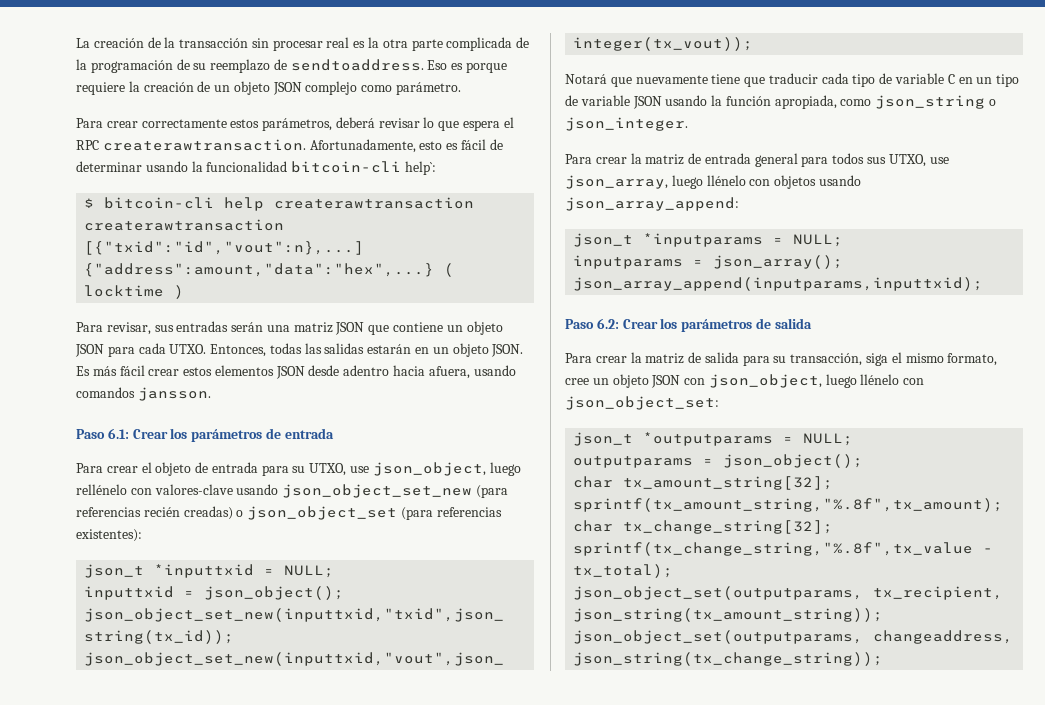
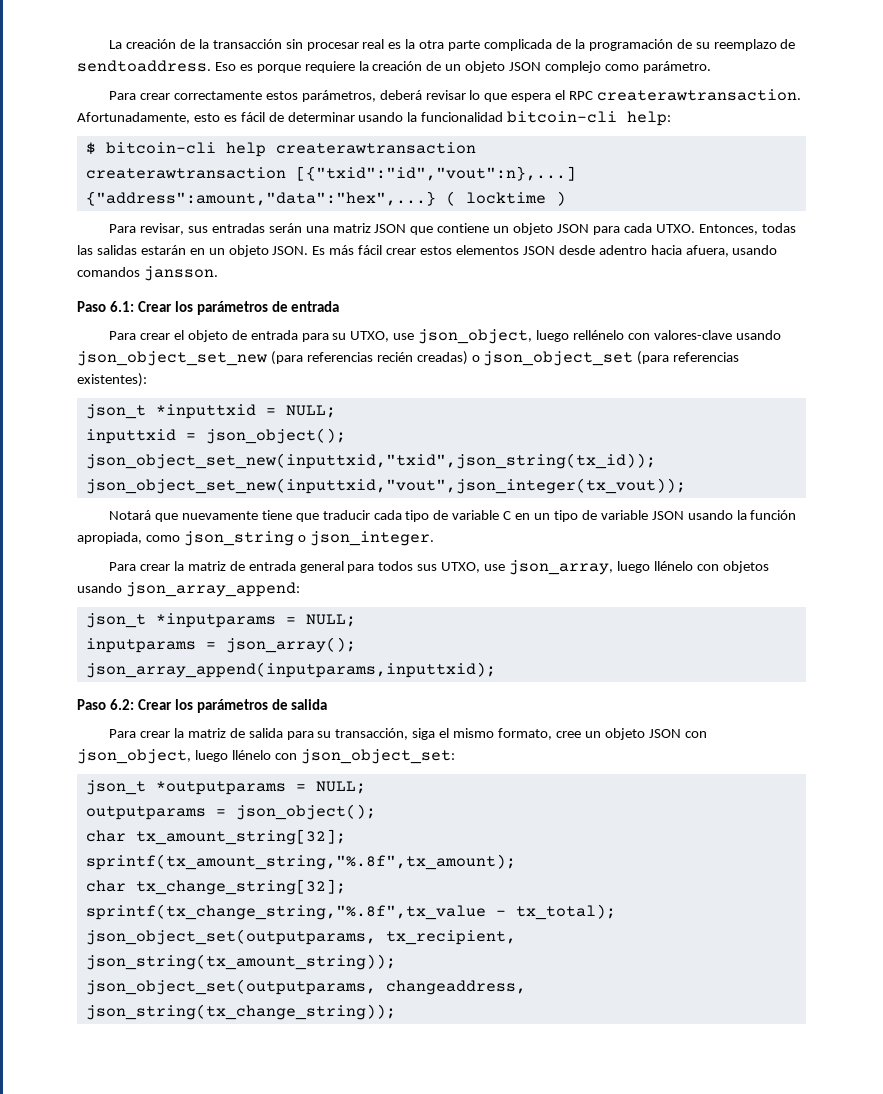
[404,161,436,175] help`: -> [627,111,672,126] help:

